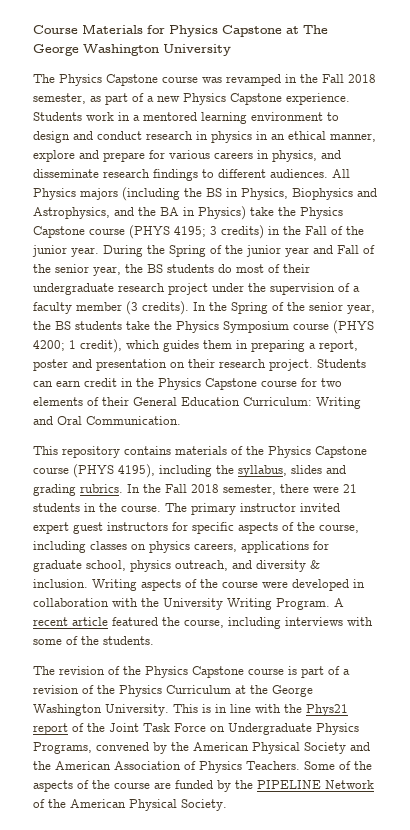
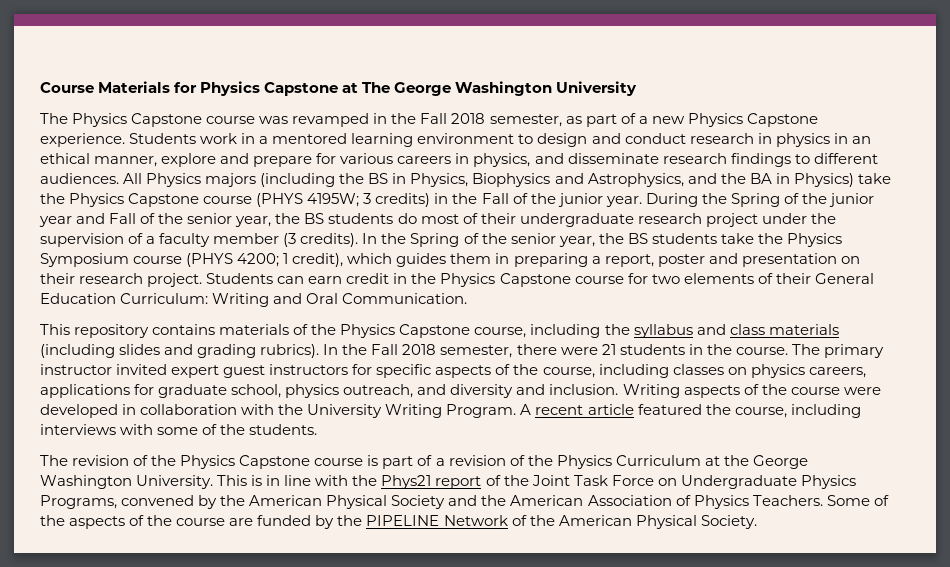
[174,226,206,237] 4195; -> [307,193,360,207] 4195W;
[33,464,287,478] course (PHYS 4195), including the syllabus, -> [474,324,839,338] [40,344,115,358] course, including the syllabus and class materials (including
[80,484,123,493] rubrics. -> [260,344,320,358] rubrics).
[310,560,320,569] & -> [516,384,546,395] and

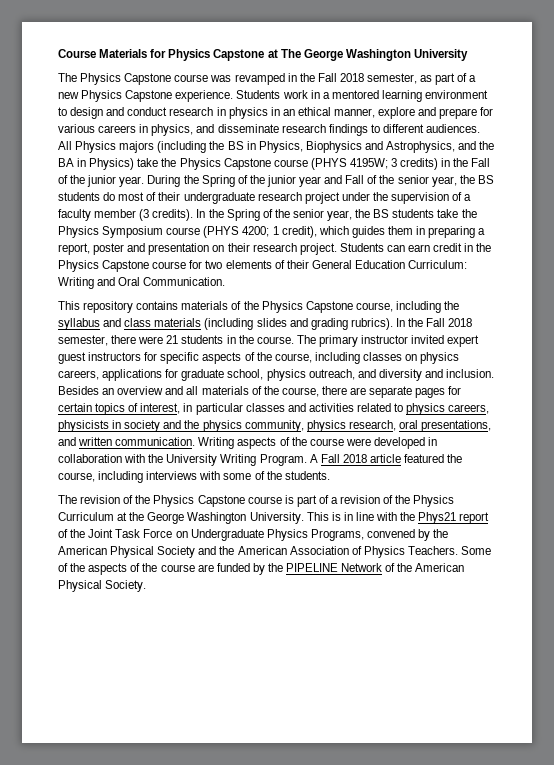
(619, 389) none -> [58,386,462,398] [58,403,490,415] [58,420,492,432] [58,437,196,446] Besides an overview and all materials of the course, there are separate pages for certain topics of interest, in particular classes and activities related to physics careers, physicists in society and the physics community, physics research, oral presentations, and written communication.
[535,405,584,415] recent -> [320,454,367,463] Fall 2018

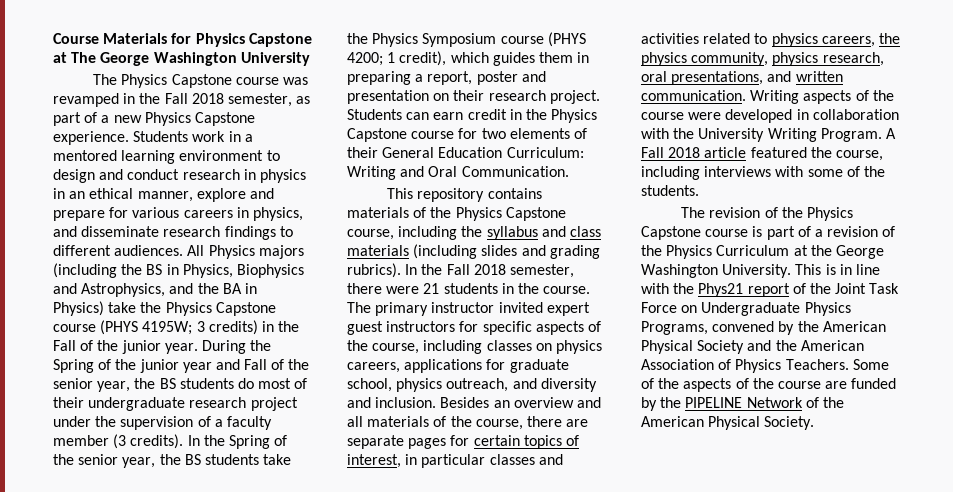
[58,420,182,432] physicists in society and -> (875, 41) none

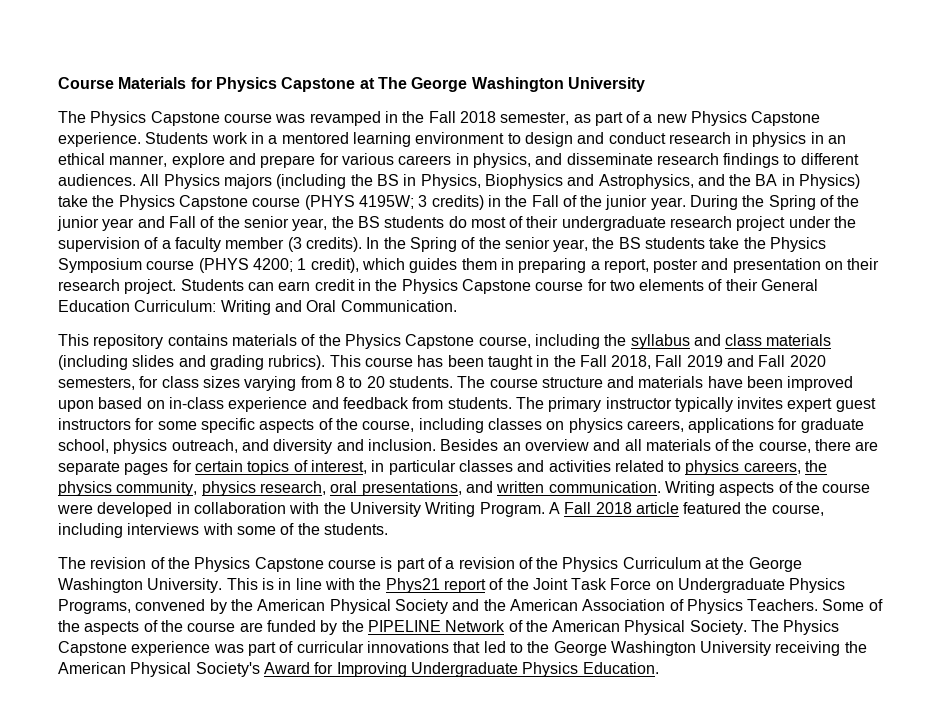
[405,264,574,278] [347,283,591,294] In the Fall 2018 semester, there were 21 students in the course. -> [329,355,826,370] [58,376,854,391] [58,397,512,412] This course has been taught in the Fall 2018, Fall 2019 and Fall 2020 semesters, for class sizes varying from 8 to 20 students. The course structure and materials have been improved upon based on in-class experience and feedback from students.
[498,302,543,313] invited -> [674,397,784,412] typically invites
(479, 326) none -> [157,421,197,430] some
(815, 423) none -> [751,620,840,635] [58,641,867,656] [58,662,659,677] The Physics Capstone experience was part of curricular innovations that led to the George Washington University receiving the American Physical Society's Award for Improving Undergraduate Physics Education.

